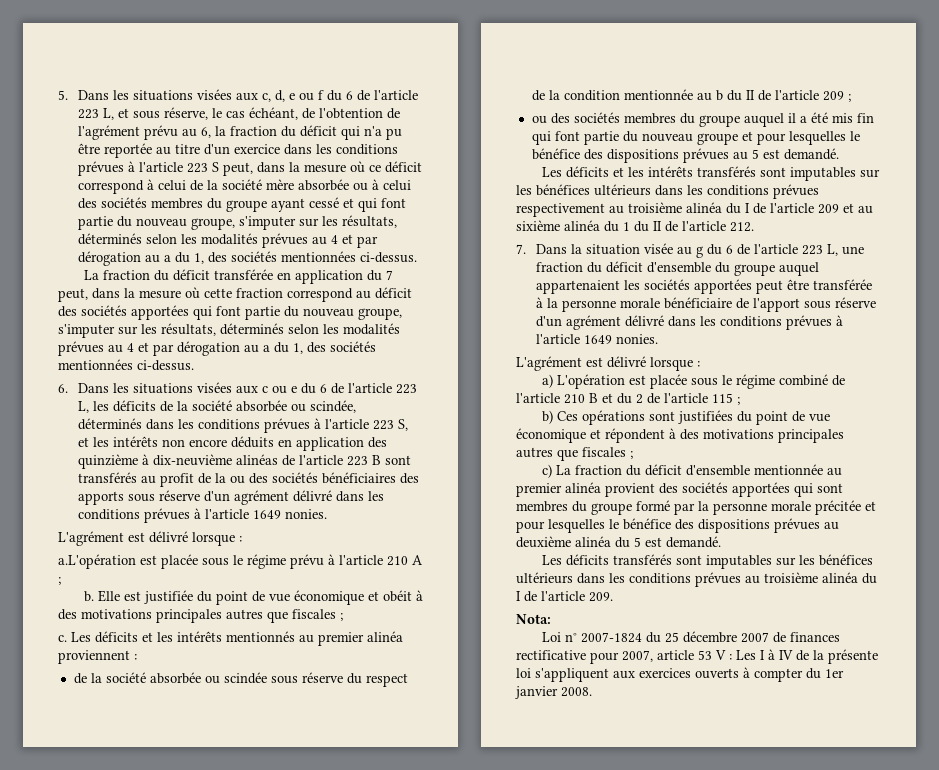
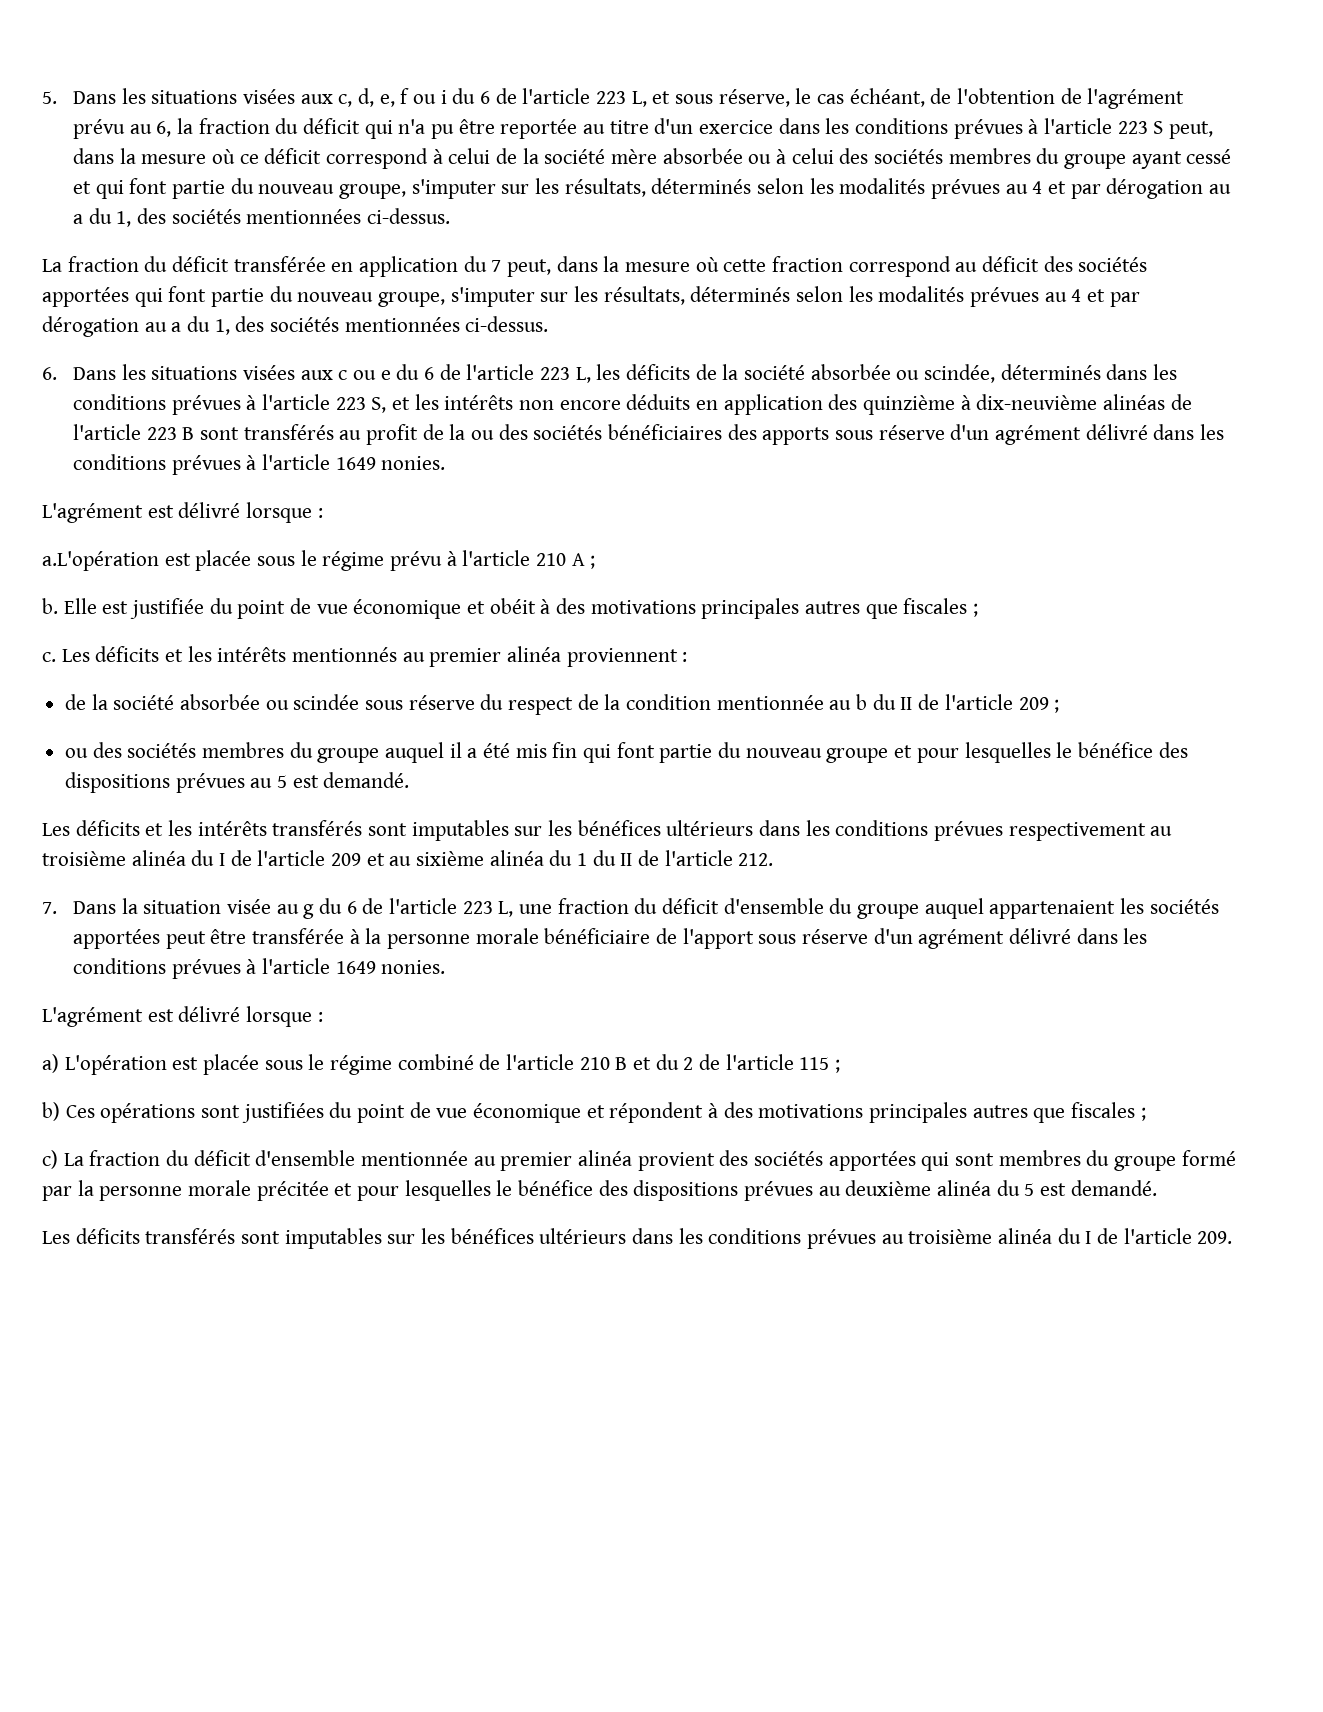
[289,90,325,101] e ou f -> [379,88,447,107] e, f ou i
[516,614,551,624] [541,631,840,643] [516,649,878,664] [516,667,844,682] [515,686,592,699] // Nota: // Loi n° 2007-1824 du 25 décembre 2007 de finances rectificative pour 2007, article 53 V : Les I à IV de la présente loi s'appliquent aux exercices ouverts à compter du 1er janvier 2008. -> (1233, 1237) none

